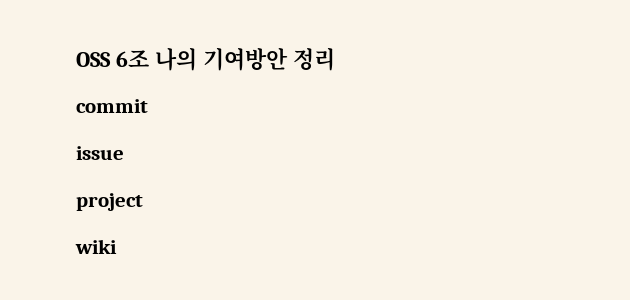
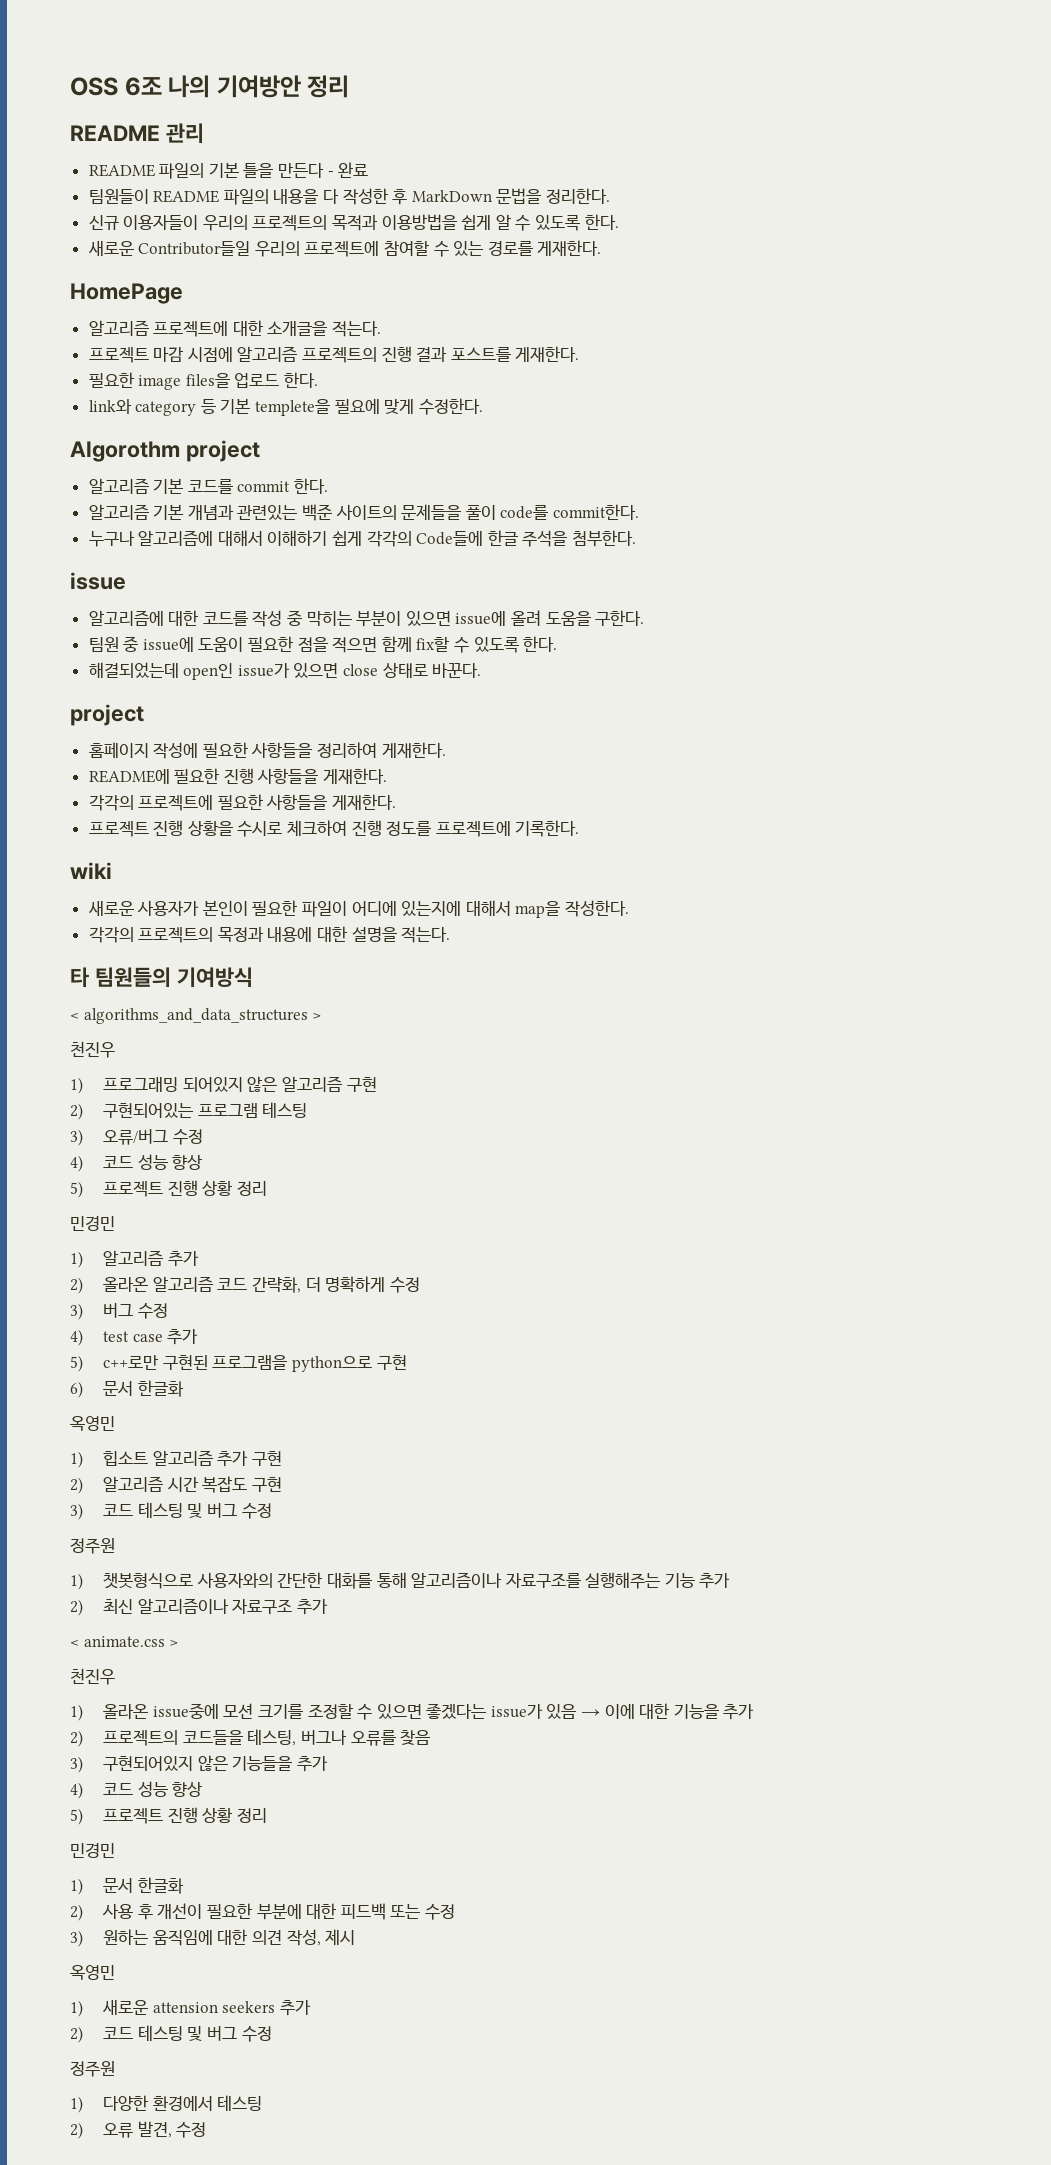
[76,99,148,113] [76,146,124,160] [76,193,143,211] [75,239,117,254] commit // issue // project // wiki -> [70,123,204,144] [88,162,369,179] [88,188,611,205] [88,214,619,231] [87,240,602,257] [70,283,183,304] [88,320,382,337] [88,346,580,363] [88,372,319,390] [88,398,483,416] [70,440,260,462] [88,478,329,494] [88,504,640,521] [88,530,637,547] [70,572,126,590] [88,610,645,627] [88,636,558,653] [88,662,482,680] [70,704,144,726] [88,742,446,759] [88,768,388,784] [88,794,397,811] [88,820,580,837] [70,862,112,879] [87,900,630,918] [88,926,451,943] [70,967,253,988] [70,1008,322,1024] [70,1041,115,1058] [70,1076,377,1094] [70,1102,308,1120] [70,1129,203,1146] [70,1154,203,1172] [70,1180,267,1198] [70,1216,115,1231] [70,1250,199,1268] [70,1276,420,1294] [70,1303,168,1320] [70,1329,199,1346] [70,1355,407,1372] [70,1380,184,1398] [70,1416,115,1431] [70,1450,282,1468] [70,1476,282,1494] [70,1502,272,1520] [70,1538,115,1554] [70,1572,731,1590] [70,1598,328,1616] [70,1636,179,1647] [70,1668,115,1685] [70,1703,755,1721] [70,1729,431,1747] [70,1755,328,1773] [70,1781,203,1799] [70,1807,267,1825] [70,1843,115,1858] [70,1877,184,1895] [70,1903,455,1921] [70,1929,356,1947] [70,1965,115,1980] [70,2000,311,2017] [70,2025,272,2043] [70,2061,115,2077] [70,2095,263,2113] [70,2121,207,2139] README 관리 // README 파일의 기본 틀을 만든다 - 완료 // 팀원들이 README 파일의 내용을 다 작성한 후 MarkDown 문법을 정리한다. // 신규 이용자들이 우리의 프로젝트의 목적과 이용방법을 쉽게 알 수 있도록 한다. // 새로운 Contributor들일 우리의 프로젝트에 참여할 수 있는 경로를 게재한다. // HomePage // 알고리즘 프로젝트에 대한 소개글을 적는다. // 프로젝트 마감 시점에 알고리즘 프로젝트의 진행 결과 포스트를 게재한다. // 필요한 image files을 업로드 한다. // link와 category 등 기본 templete을 필요에 맞게 수정한다. // Algorothm project // 알고리즘 기본 코드를 commit 한다. // 알고리즘 기본 개념과 관련있는 백준 사이트의 문제들을 풀이 code를 commit한다. // 누구나 알고리즘에 대해서 이해하기 쉽게 각각의 Code들에 한글 주석을 첨부한다. // issue // 알고리즘에 대한 코드를 작성 중 막히는 부분이 있으면 issue에 올려 도움을 구한다. // 팀원 중 issue에 도움이 필요한 점을 적으면 함께 fix할 수 있도록 한다. // 해결되었는데 open인 issue가 있으면 close 상태로 바꾼다. // project // 홈페이지 작성에 필요한 사항들을 정리하여 게재한다. // README에 필요한 진행 사항들을 게재한다. // 각각의 프로젝트에 필요한 사항들을 게재한다. // 프로젝트 진행 상황을 수시로 체크하여 진행 정도를 프로젝트에 기록한다. // wiki // 새로운 사용자가 본인이 필요한 파일이 어디에 있는지에 대해서 map을 작성한다. // 각각의 프로젝트의 목정과 내용에 대한 설명을 적는다. // 타 팀원들의 기여방식 // < algorithms_and_data_structures > // 천진우 // 1) 프로그래밍 되어있지 않은 알고리즘 구현 // 2) 구현되어있는 프로그램 테스팅 // 3) 오류/버그 수정 // 4) 코드 성능 향상 // 5) 프로젝트 진행 상황 정리 // 민경민 // 1) 알고리즘 추가 // 2) 올라온 알고리즘 코드 간략화, 더 명확하게 수정 // 3) 버그 수정 // 4) test case 추가 // 5) c++로만 구현된 프로그램을 python으로 구현 // 6) 문서 한글화 // 옥영민 // 1) 힙소트 알고리즘 추가 구현 // 2) 알고리즘 시간 복잡도 구현 // 3) 코드 테스팅 및 버그 수정 // 정주원 // 1) 챗봇형식으로 사용자와의 간단한 대화를 통해 알고리즘이나 자료구조를 실행해주는 기능 추가 // 2) 최신 알고리즘이나 자료구조 추가 // < animate.css > // 천진우 // 1) 올라온 issue중에 모션 크기를 조정할 수 있으면 좋겠다는 issue가 있음 → 이에 대한 기능을 추가 // 2) 프로젝트의 코드들을 테스팅, 버그나 오류를 찾음 // 3) 구현되어있지 않은 기능들을 추가 // 4) 코드 성능 향상 // 5) 프로젝트 진행 상황 정리 // 민경민 // 1) 문서 한글화 // 2) 사용 후 개선이 필요한 부분에 대한 피드백 또는 수정 // 3) 원하는 움직임에 대한 의견 작성, 제시 // 옥영민 // 1) 새로운 attension seekers 추가 // 2) 코드 테스팅 및 버그 수정 // 정주원 // 1) 다양한 환경에서 테스팅 // 2) 오류 발견, 수정

